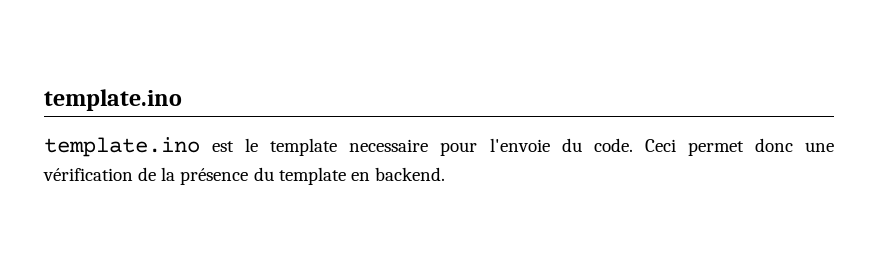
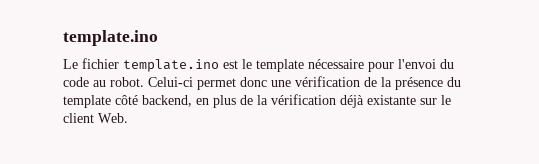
(182, 100) none -> [63,58,119,69] Le fichier
[349,138,676,156] necessaire pour l'envoie du code. Ceci -> [308,59,454,72] [63,77,193,87] nécessaire pour l'envoi du code au robot. Celui-ci
[350,167,445,181] en backend. -> [115,94,451,108] [63,113,128,123] côté backend, en plus de la vérification déjà existante sur le client Web.

